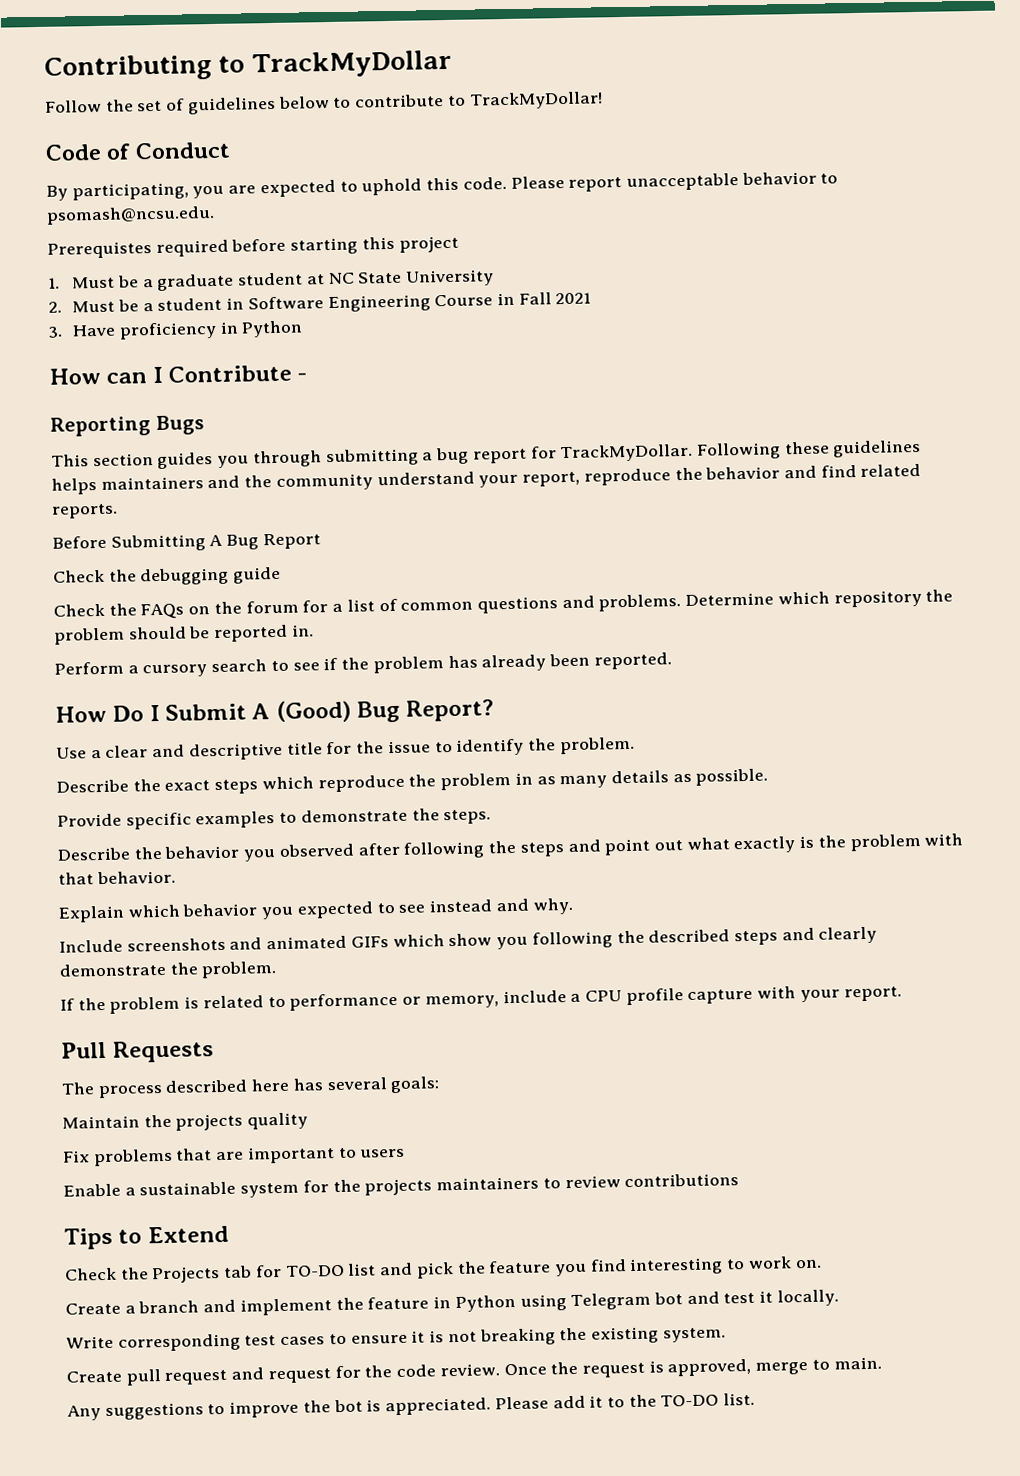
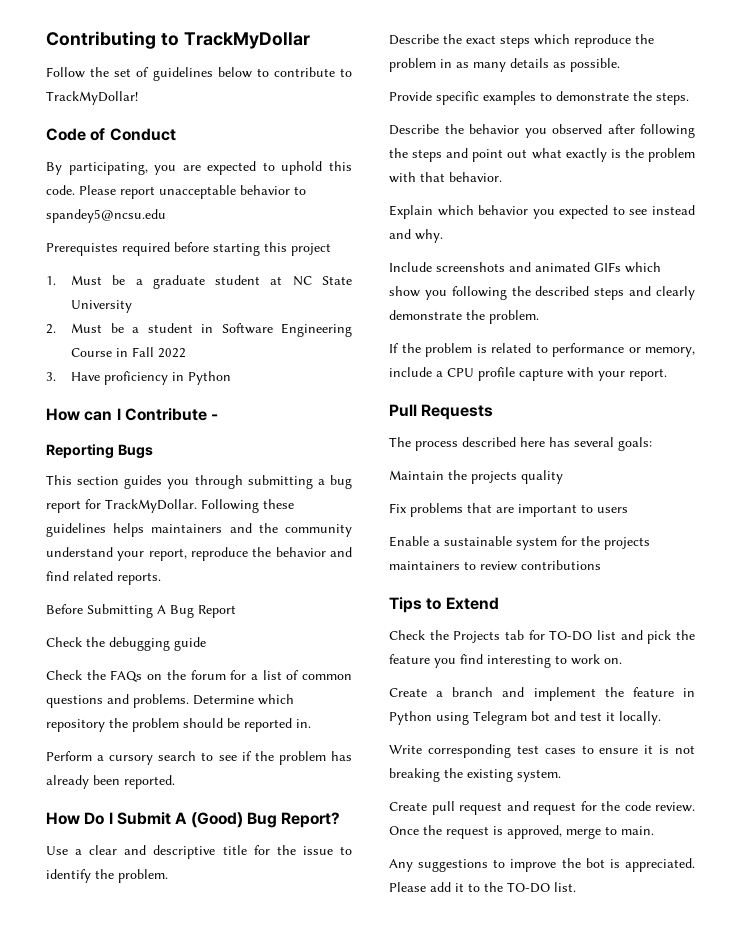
[46,205,215,225] psomash@ncsu.edu. -> [46,209,166,223] spandey5@ncsu.edu
[555,292,592,305] 2021 -> [158,348,187,358] 2022

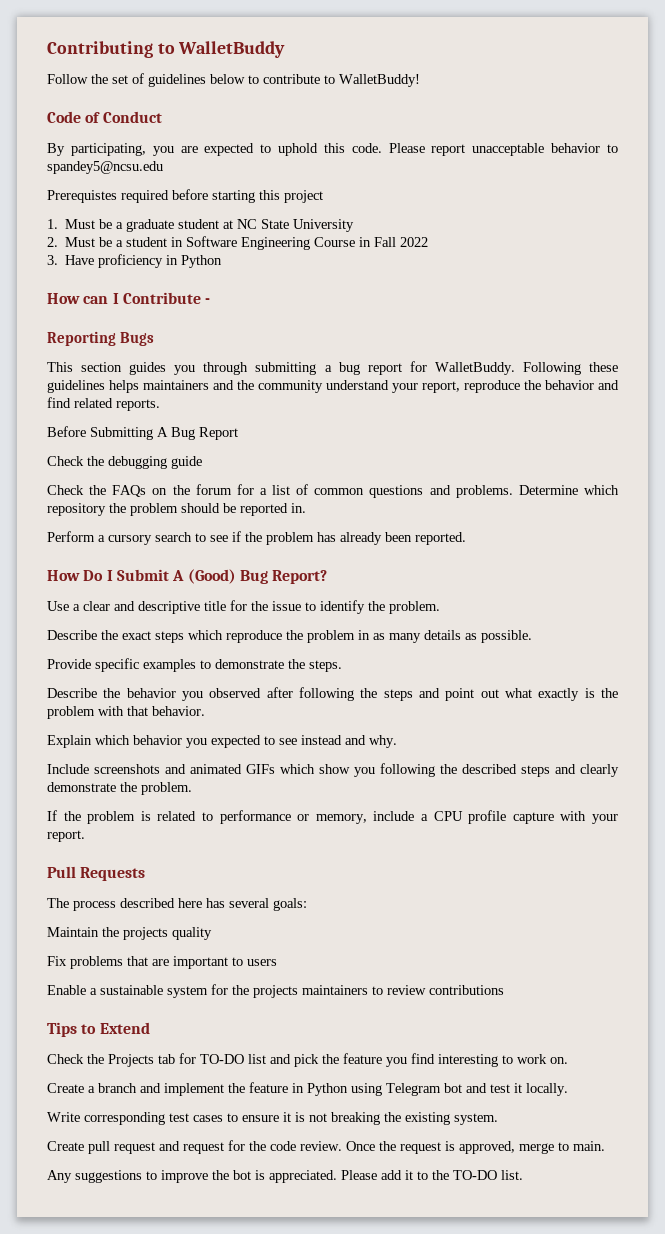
[183,32,310,49] TrackMyDollar -> [178,41,286,58] WalletBuddy
[46,91,138,105] TrackMyDollar! -> [339,74,420,87] WalletBuddy!
[105,499,197,513] TrackMyDollar. -> [434,362,515,375] WalletBuddy.

